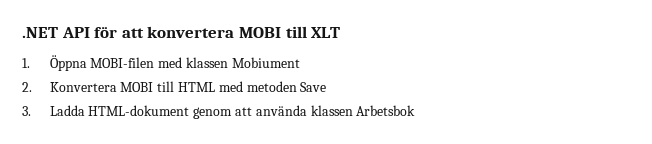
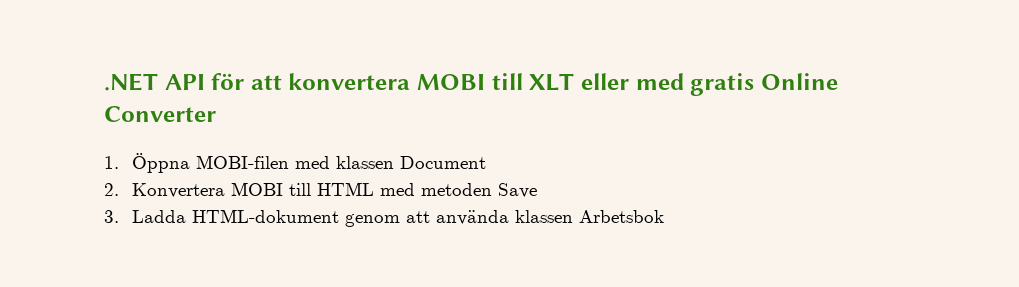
(341, 32) none -> [580,73,838,96] [104,106,216,122] eller med gratis Online Converter
[231,57,300,68] Mobiument -> [399,156,486,169] Document

